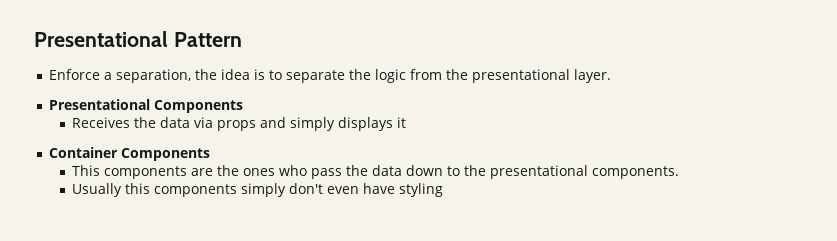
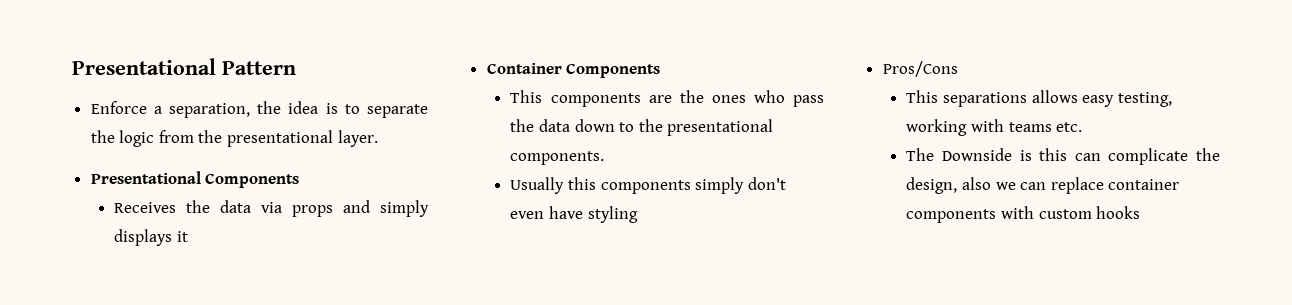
(443, 190) none -> [882,61,958,77] [906,90,1172,107] [906,119,1083,136] [906,148,1220,165] [906,177,1180,194] [906,206,1141,223] // Pros/Cons // This separations allows easy testing, working with teams etc. // The Downside is this can complicate the design, also we can replace container components with custom hooks

